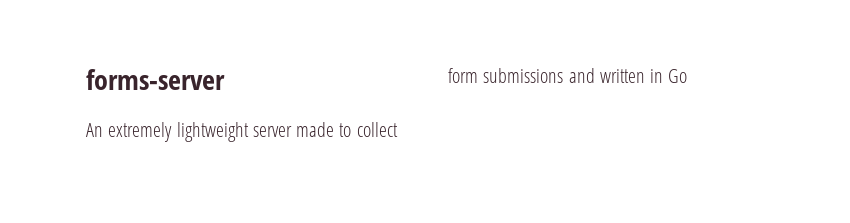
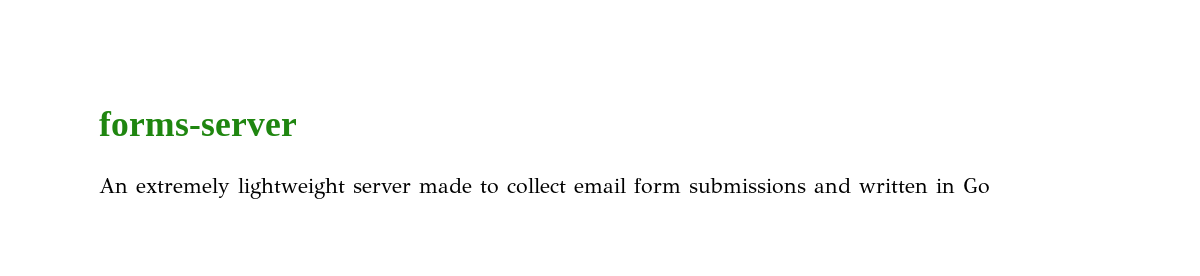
(398, 129) none -> [574,178,626,193] email

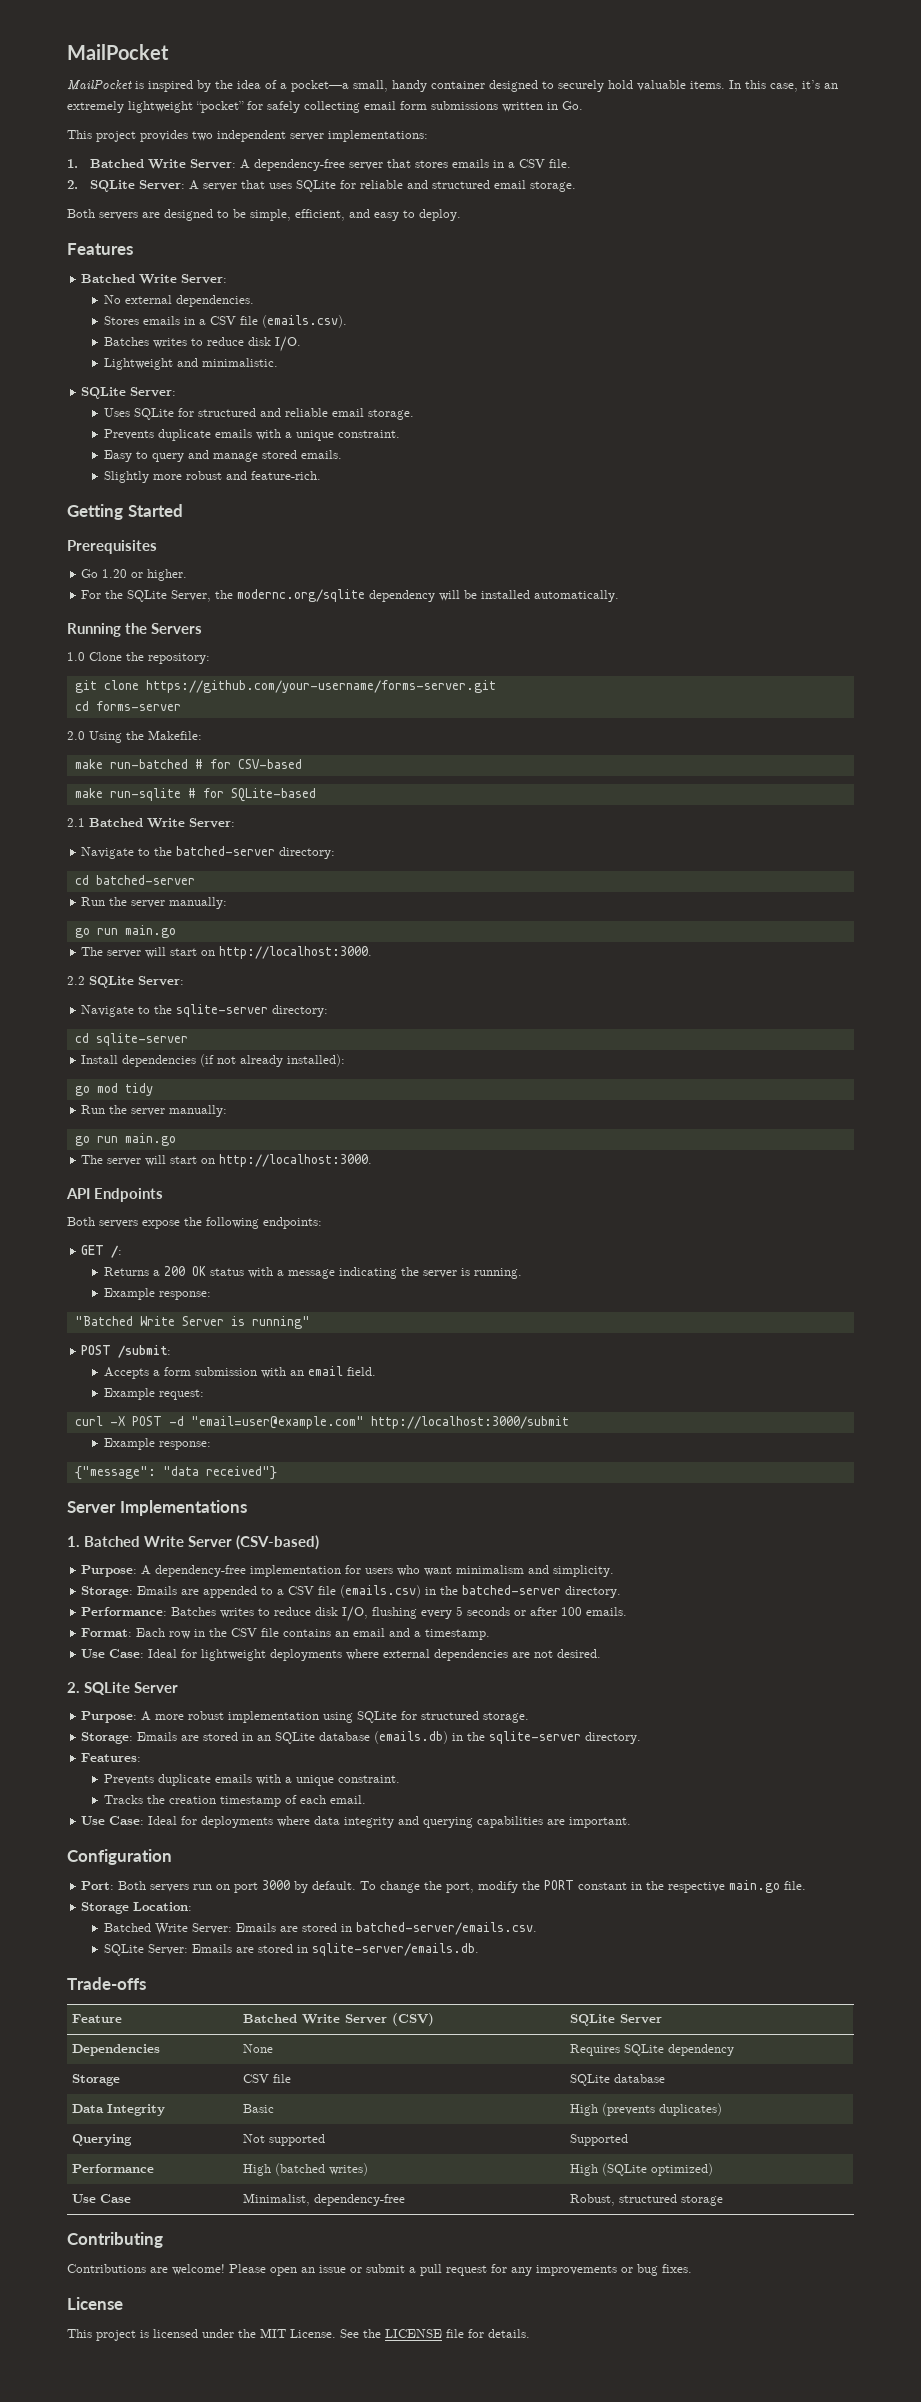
[99,111,297,136] [99,178,566,199] forms-server // An extremely lightweight server made to collect -> [67,44,169,60] [67,80,838,92] [67,101,360,113] MailPocket // MailPocket is inspired by the idea of a pocket—a small, handy container designed to securely hold valuable items. In this case, it’s an extremely lightweight “pocket” for safely collecting
[814,178,851,193] and -> (498, 105) none
[963,178,990,194] Go -> [562,101,583,110] [67,130,428,142] [67,159,571,171] [67,180,576,192] [67,209,461,221] [67,243,133,255] [81,274,228,284] [103,295,254,307] [103,315,347,328] [103,336,301,352] [103,358,278,370] [81,387,177,399] [103,408,414,420] [103,429,400,441] [103,450,342,462] [103,471,321,483] [67,504,183,520] [67,540,157,554] [81,569,188,581] [81,589,620,602] [67,623,202,637] [67,652,210,664] [74,680,496,693] [74,701,181,711] [67,730,202,743] [74,759,302,769] [74,788,316,802] [67,818,235,828] [81,846,336,859] [74,875,195,885] [81,897,228,909] [74,925,176,938] [81,946,373,959] [67,976,184,988] [81,1004,329,1017] [74,1033,188,1046] [81,1054,346,1067] [74,1083,153,1096] [81,1105,228,1117] [74,1133,176,1146] [81,1154,373,1167] [66,1188,163,1202] [67,1217,322,1229] [81,1245,123,1258] [103,1266,522,1279] [103,1288,211,1300] [74,1316,310,1329] [81,1345,172,1358] [103,1366,376,1379] [103,1388,204,1400] [74,1416,569,1429] [103,1438,211,1450] [74,1466,277,1480] [67,1500,247,1516] [67,1535,319,1550] [81,1565,615,1577] [81,1585,622,1598] [81,1606,628,1622] [81,1628,491,1640] [81,1649,602,1661] [67,1682,178,1695] [81,1711,530,1723] [81,1731,642,1744] [81,1753,142,1762] [103,1774,400,1786] [103,1795,366,1807] [81,1816,632,1828] [67,1849,172,1865] [81,1880,807,1893] [81,1902,193,1914] [103,1922,537,1935] [103,1943,479,1956] [67,1977,146,1990] [72,2014,123,2023] [243,2013,435,2026] [570,2014,663,2026] [72,2044,161,2056] [243,2044,274,2053] [570,2044,735,2056] [72,2074,121,2086] [243,2074,292,2083] [570,2074,666,2086] [72,2104,166,2116] [243,2104,275,2113] [570,2103,723,2116] [72,2134,133,2146] [243,2134,326,2146] [570,2134,629,2146] [72,2164,155,2173] [243,2163,369,2176] [570,2163,714,2176] [72,2194,132,2203] [243,2193,406,2206] [570,2194,724,2206] [67,2232,163,2248] [67,2264,692,2276] [67,2297,123,2310] [67,2328,530,2341] Go. // This project provides two independent server implementations: // 1. Batched Write Server: A dependency-free server that stores emails in a CSV file. // 2. SQLite Server: A server that uses SQLite for reliable and structured email storage. // Both servers are designed to be simple, efficient, and easy to deploy. // Features // Batched Write Server: // No external dependencies. // Stores emails in a CSV file (emails.csv). // Batches writes to reduce disk I/O. // Lightweight and minimalistic. // SQLite Server: // Uses SQLite for structured and reliable email storage. // Prevents duplicate emails with a unique constraint. // Easy to query and manage stored emails. // Slightly more robust and feature-rich. // Getting Started // Prerequisites // Go 1.20 or higher. // For the SQLite Server, the modernc.org/sqlite dependency will be installed automatically. // Running the Servers // 1.0 Clone the repository: // git clone https://github.com/your-username/forms-server.git // cd forms-server // 2.0 Using the Makefile: // make run-batched # for CSV-based // make run-sqlite # for SQLite-based // 2.1 Batched Write Server: // Navigate to the batched-server directory: // cd batched-server // Run the server manually: // go run main.go // The server will start on http://localhost:3000. // 2.2 SQLite Server: // Navigate to the sqlite-server directory: // cd sqlite-server // Install dependencies (if not already installed): // go mod tidy // Run the server manually: // go run main.go // The server will start on http://localhost:3000. // API Endpoints // Both servers expose the following endpoints: // GET /: // Returns a 200 OK status with a message indicating the server is running. // Example response: // "Batched Write Server is running" // POST /submit: // Accepts a form submission with an email field. // Example request: // curl -X POST -d "email=user@example.com" http://localhost:3000/submit // Example response: // {"message": "data received"} // Server Implementations // 1. Batched Write Server (CSV-based) // Purpose: A dependency-free implementation for users who want minimalism and simplicity. // Storage: Emails are appended to a CSV file (emails.csv) in the batched-server directory. // Performance: Batches writes to reduce disk I/O, flushing every 5 seconds or after 100 emails. // Format: Each row in the CSV file contains an email and a timestamp. // Use Case: Ideal for lightweight deployments where external dependencies are not desired. // 2. SQLite Server // Purpose: A more robust implementation using SQLite for structured storage. // Storage: Emails are stored in an SQLite database (emails.db) in the sqlite-server directory. // Features: // Prevents duplicate emails with a unique constraint. // Tracks the creation timestamp of each email. // Use Case: Ideal for deployments where data integrity and querying capabilities are important. // Configuration // Port: Both servers run on port 3000 by default. To change the port, modify the PORT constant in the respective main.go file. // Storage Location: // Batched Write Server: Emails are stored in batched-server/emails.csv. // SQLite Server: Emails are stored in sqlite-server/emails.db. // Trade-offs // Feature | Batched Write Server (CSV) | SQLite Server // Dependencies | None | Requires SQLite dependency // Storage | CSV file | SQLite database // Data Integrity | Basic | High (prevents duplicates) // Querying | Not supported | Supported // Performance | High (batched writes) | High (SQLite optimized) // Use Case | Minimalist, dependency-free | Robust, structured storage // Contributing // Contributions are welcome! Please open an issue or submit a pull request for any improvements or bug fixes. // License // This project is licensed under the MIT License. See the LICENSE file for details.

